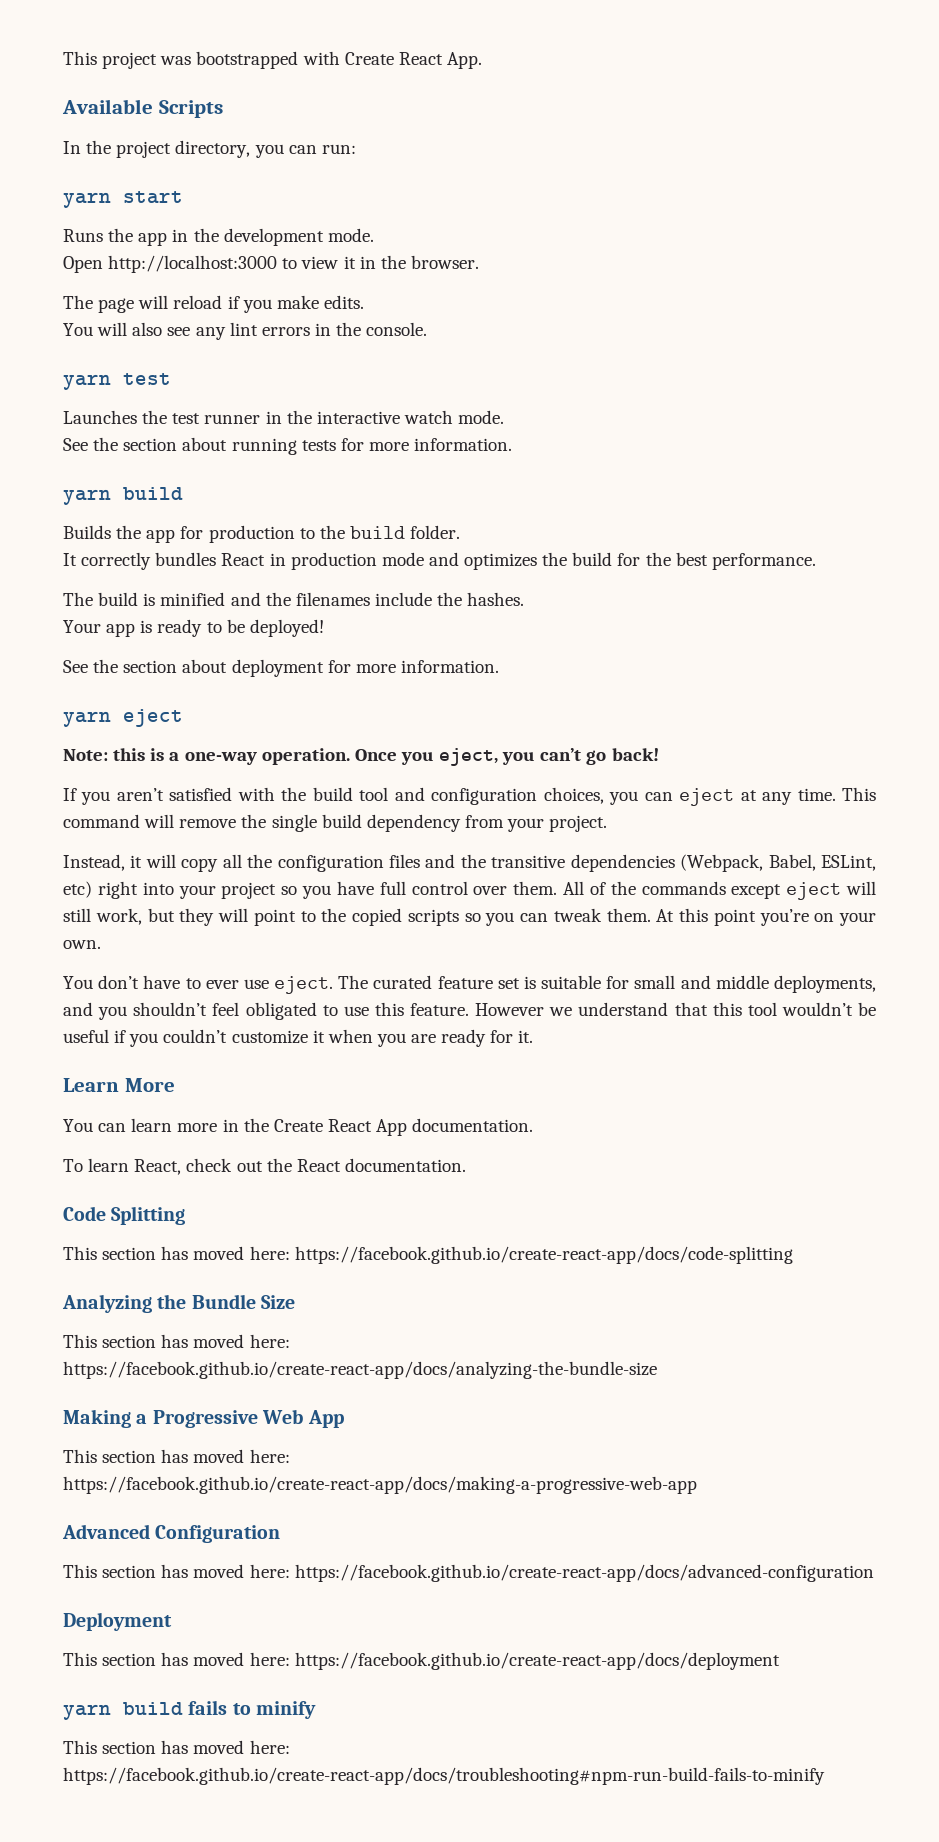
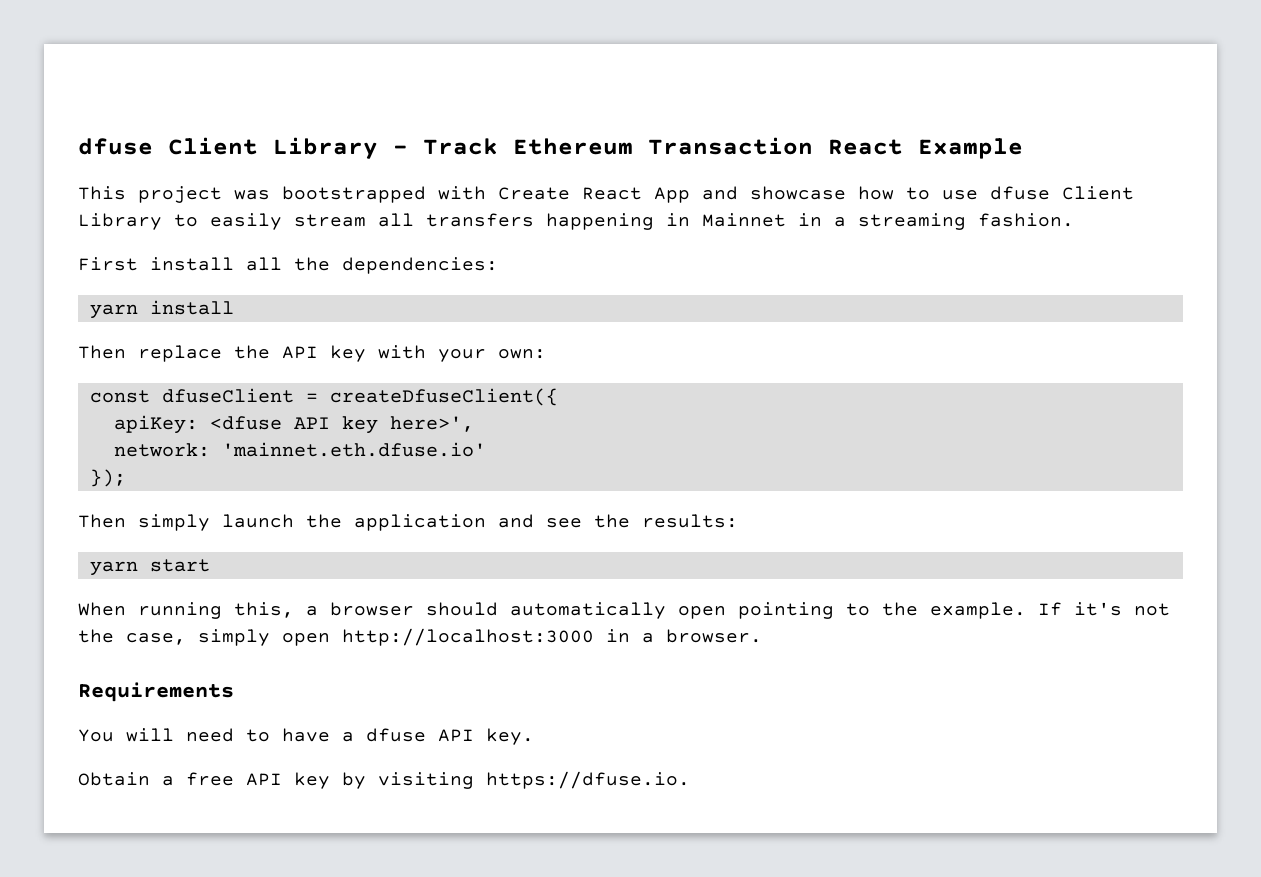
(63, 58) none -> [78,137,1023,159] dfuse Client Library - Track Ethereum Transaction React Example //
[446,52,482,69] [62,99,223,118] [63,140,356,158] [63,191,183,208] [63,228,374,246] [63,255,479,273] [63,295,364,313] [63,322,428,340] [63,373,171,390] [63,410,505,424] [63,437,513,455] [63,487,183,505] [63,525,461,543] [63,552,816,570] [63,592,525,606] [63,619,324,637] [63,659,499,677] [63,709,183,727] [63,748,659,766] [63,787,877,806] [63,814,608,832] [63,854,877,872] [63,881,877,900] [63,908,876,926] [63,940,101,949] [63,975,876,994] [63,1002,876,1020] [63,1029,534,1047] [63,1078,175,1092] [63,1118,534,1136] [63,1158,466,1175] [63,1206,186,1225] [63,1246,793,1264] [62,1294,296,1313] [63,1334,290,1348] [63,1361,657,1379] [63,1409,344,1428] [63,1449,290,1463] [63,1476,697,1494] [62,1524,281,1543] [63,1564,874,1582] [63,1612,172,1631] [63,1652,780,1670] [63,1700,317,1720] [63,1740,290,1754] [63,1767,825,1785] App. // Available Scripts // In the project directory, you can run: // yarn start // Runs the app in the development mode. // Open http://localhost:3000 to view it in the browser. // The page will reload if you make edits. // You will also see any lint errors in the console. // yarn test // Launches the test runner in the interactive watch mode. // See the section about running tests for more information. // yarn build // Builds the app for production to the build folder. // It correctly bundles React in production mode and optimizes the build for the best performance. // The build is minified and the filenames include the hashes. // Your app is ready to be deployed! // See the section about deployment for more information. // yarn eject // Note: this is a one-way operation. Once you eject, you can’t go back! // If you aren’t satisfied with the build tool and configuration choices, you can eject at any time. This command will remove the single build dependency from your project. // Instead, it will copy all the configuration files and the transitive dependencies (Webpack, Babel, ESLint, etc) right into your project so you have full control over them. All of the commands except eject will still work, but they will point to the copied scripts so you can tweak them. At this point you’re on your own. // You don’t have to ever use eject. The curated feature set is suitable for small and middle deployments, and you shouldn’t feel obligated to use this feature. However we understand that this tool wouldn’t be useful if you couldn’t customize it when you are ready for it. // Learn More // You can learn more in the Create React App documentation. // To learn React, check out the React documentation. // Code Splitting // This section has moved here: https://facebook.github.io/create-react-app/docs/code-splitting // Analyzing the Bundle Size // This section has moved here: https://facebook.github.io/create-react-app/docs/analyzing-the-bundle-size // Making a Progressive Web App // This section has moved here: https://facebook.github.io/create-react-app/docs/making-a-progressive-web-app // Advanced Configuration // This section has moved here: https://facebook.github.io/create-react-app/docs/advanced-configuration // Deployment // This section has moved here: https://facebook.github.io/create-react-app/docs/deployment // yarn build fails to minify // This section has moved here: https://facebook.github.io/create-react-app/docs/troubleshooting#npm-run-build-fails-to-minify -> [654,186,1134,203] [78,213,1074,230] [78,257,498,274] [89,300,234,319] [78,345,546,362] [89,388,558,406] [113,415,474,434] [113,442,486,457] [89,469,126,487] [78,514,738,531] [89,559,210,576] [78,602,1170,619] [78,628,762,646] [78,682,234,702] [78,728,534,745] [78,771,690,789] App and showcase how to use dfuse Client Library to easily stream all transfers happening in Mainnet in a streaming fashion. // First install all the dependencies: // yarn install // Then replace the API key with your own: // const dfuseClient = createDfuseClient({ // apiKey: <dfuse API key here>', // network: 'mainnet.eth.dfuse.io' // }); // Then simply launch the application and see the results: // yarn start // When running this, a browser should automatically open pointing to the example. If it's not the case, simply open http://localhost:3000 in a browser. // Requirements // You will need to have a dfuse API key. // Obtain a free API key by visiting https://dfuse.io.

